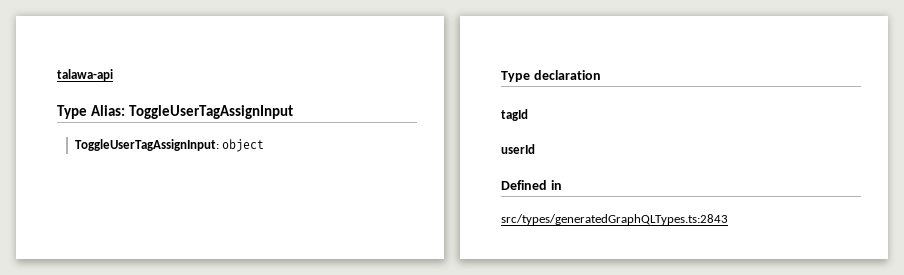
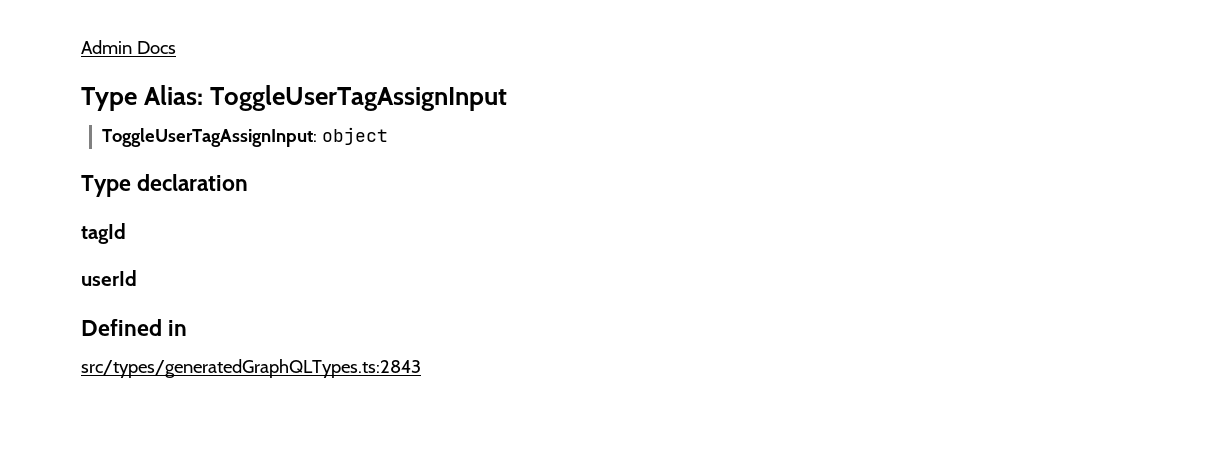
[57,69,113,81] talawa-api -> [81,40,176,54] Admin Docs

